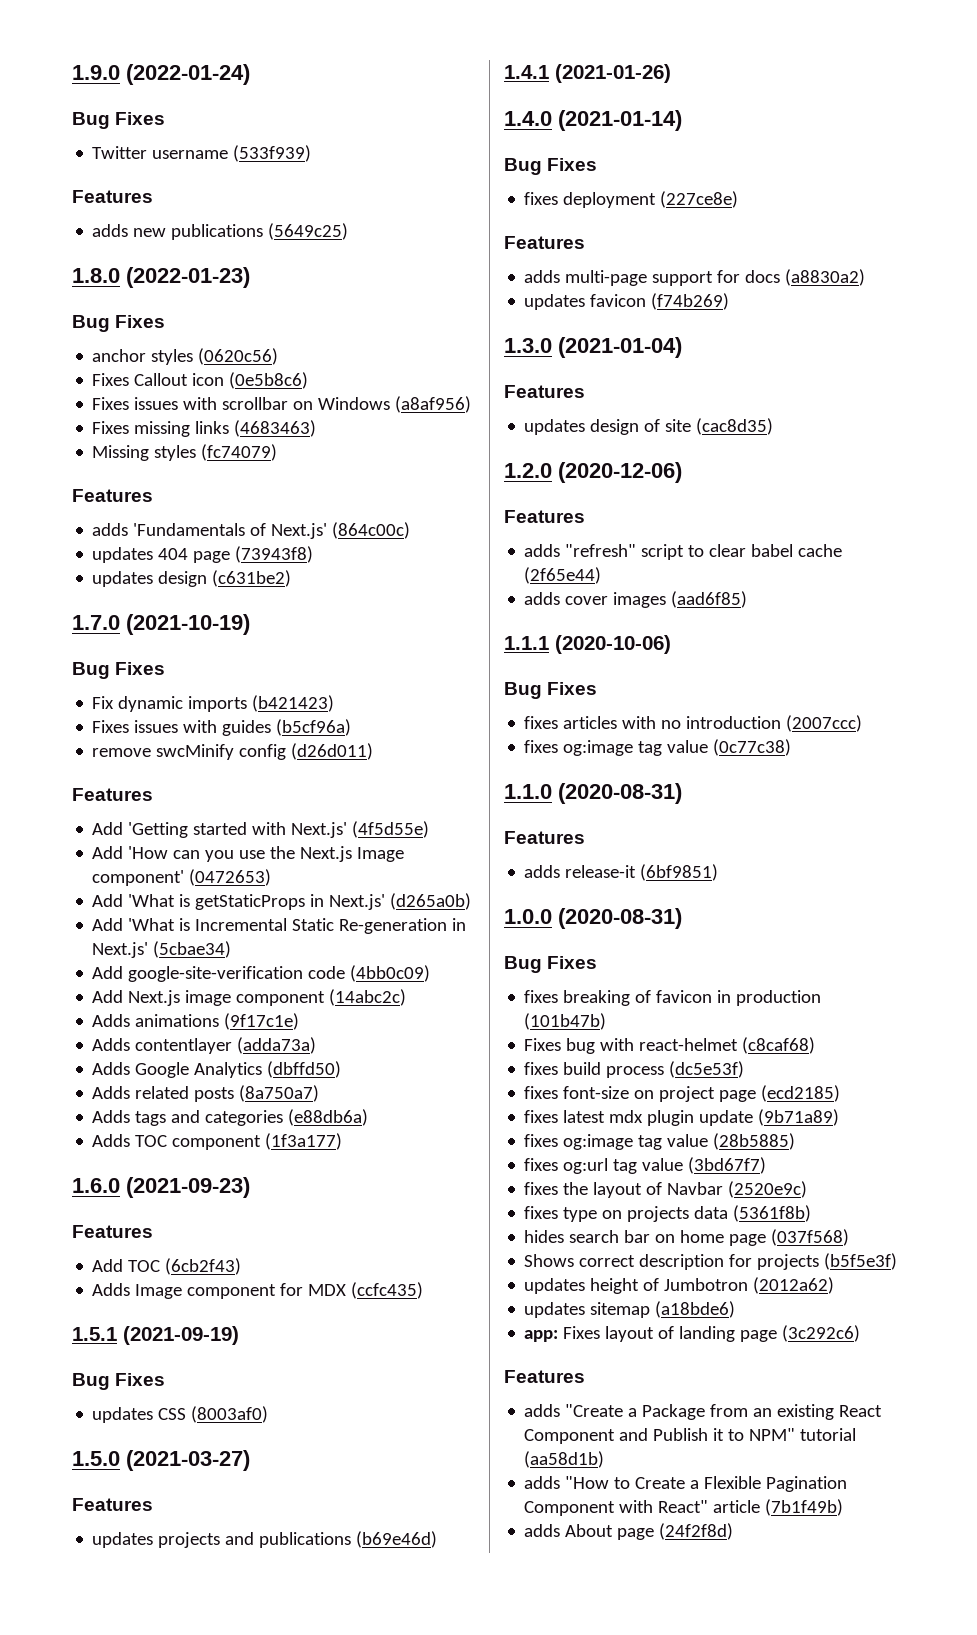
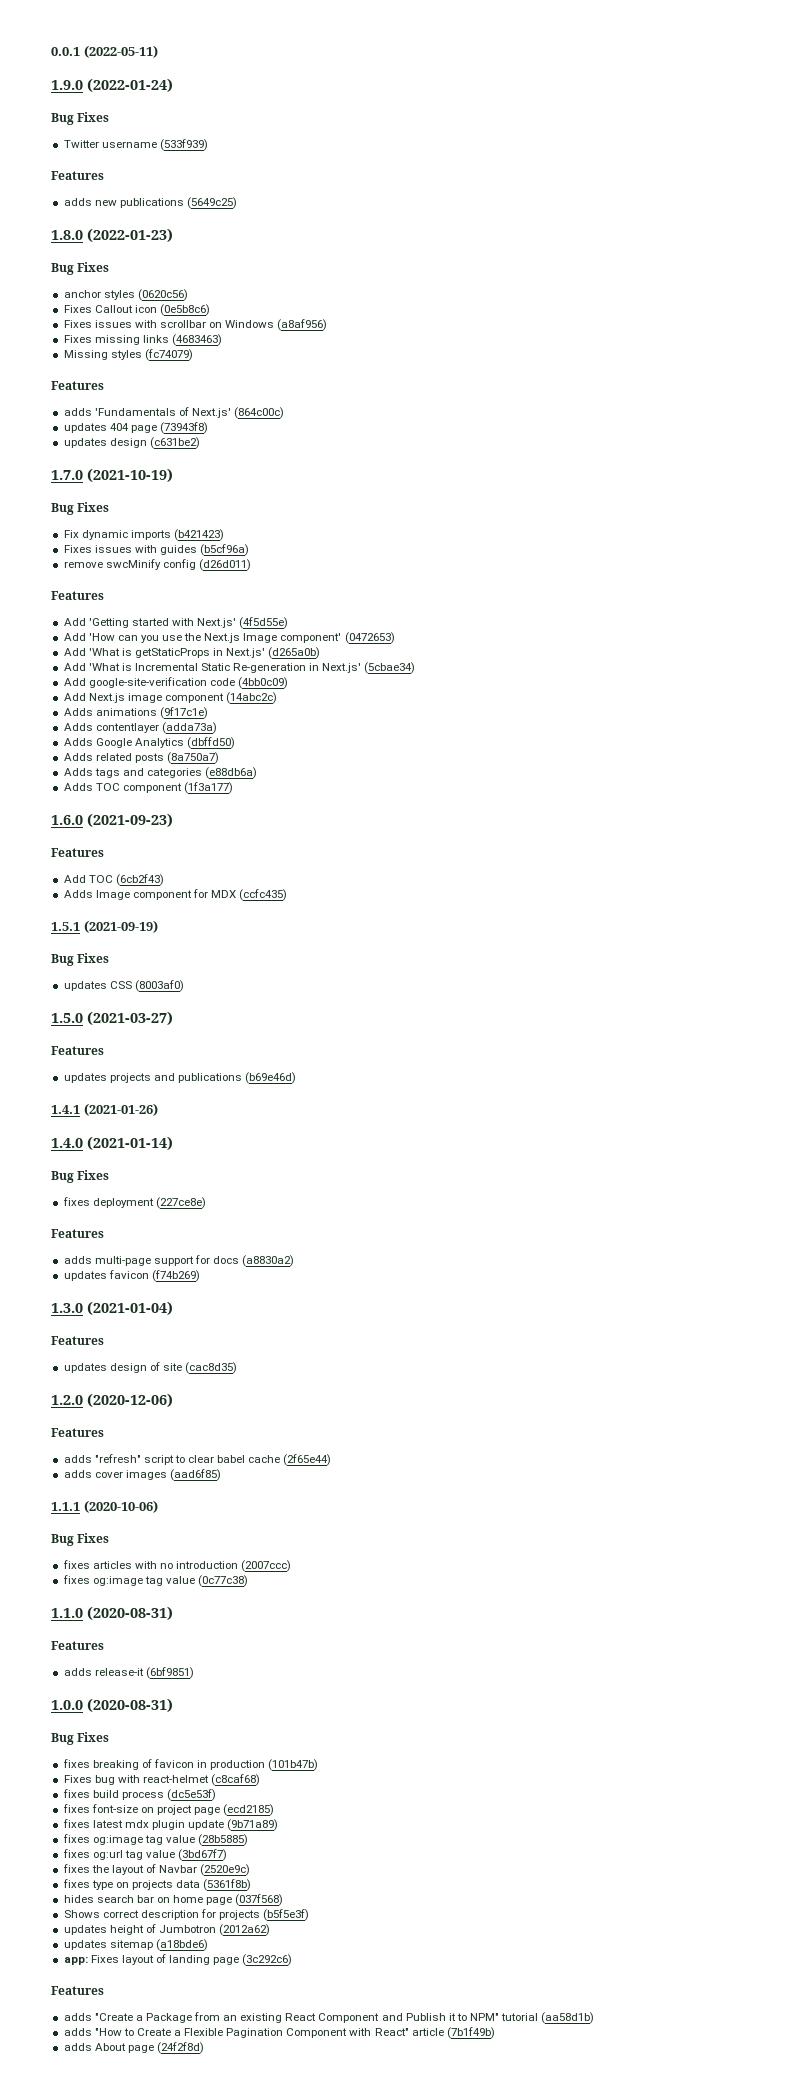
(72, 72) none -> [51,45,158,58] 0.0.1 (2022-05-11) //

